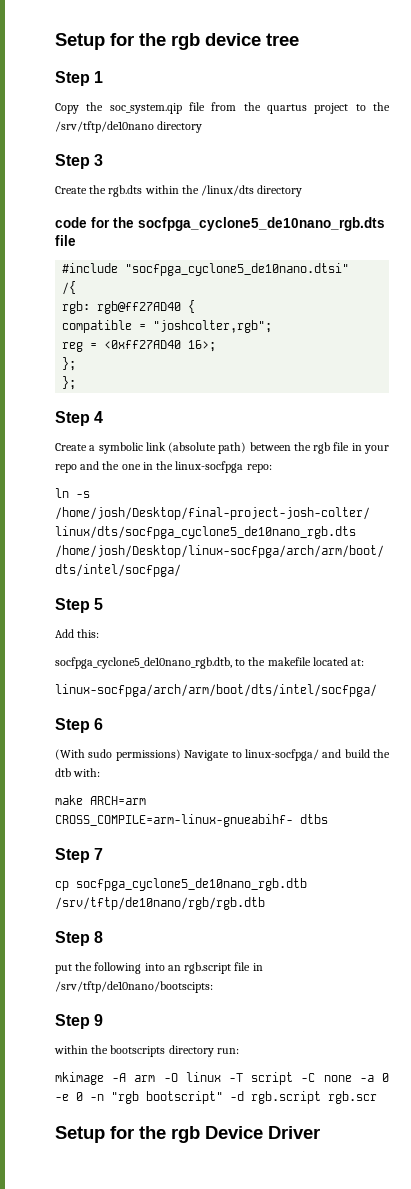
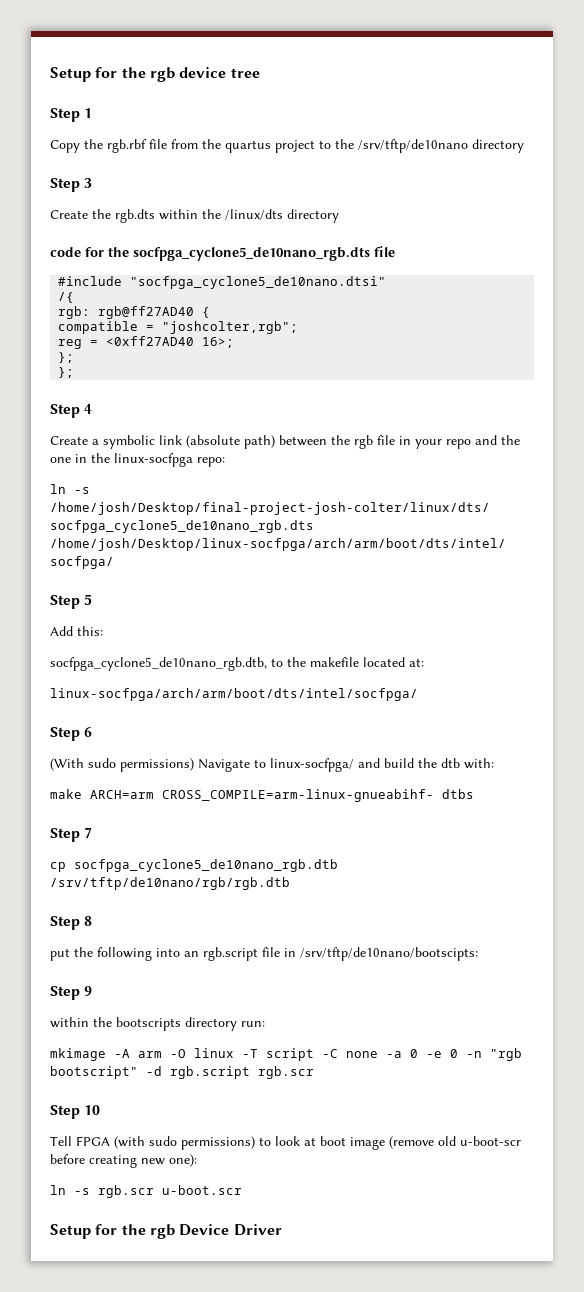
[109,103,182,114] soc_system.qip -> [107,139,147,153] rgb.rbf
(377, 1097) none -> [50,1105,101,1119] [50,1136,521,1150] [50,1154,197,1168] [50,1185,242,1198] // Step 10 // Tell FPGA (with sudo permissions) to look at boot image (remove old u-boot-scr before creating new one): // ln -s rgb.scr u-boot.scr

